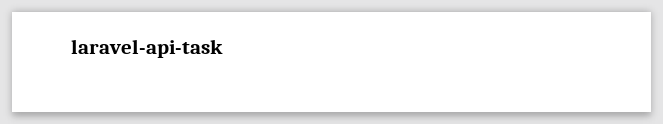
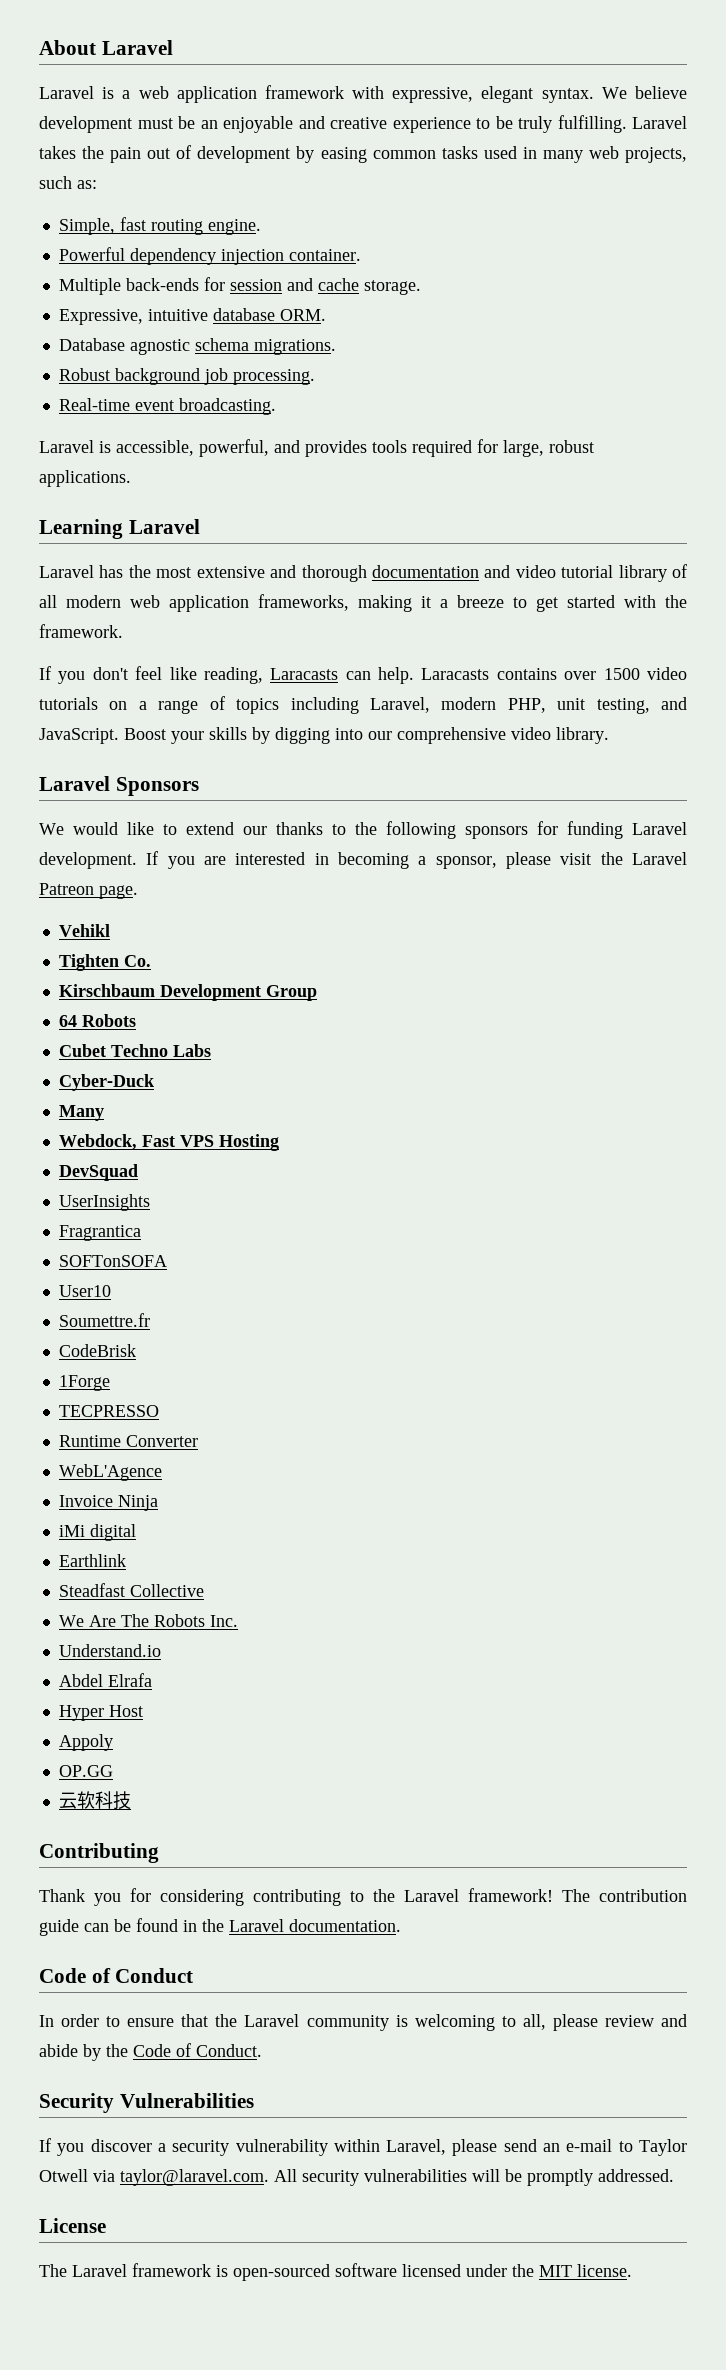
[71,39,223,58] laravel-api-task -> [39,40,173,55] [39,85,687,103] [39,115,687,133] [39,145,687,163] [39,176,97,189] [58,217,261,235] [58,247,361,265] [58,277,421,295] [58,308,326,325] [58,338,336,355] [58,368,315,385] [58,398,276,415] [39,439,594,457] [39,470,131,487] [39,519,200,539] [39,564,687,582] [39,594,687,612] [39,624,123,638] [39,666,687,684] [39,696,687,714] [39,727,609,744] [39,776,199,796] [39,821,687,839] [39,851,687,869] [39,883,138,899] [58,924,110,937] [58,954,151,971] [58,984,317,1001] [58,1014,136,1027] [58,1044,211,1057] [58,1074,154,1091] [58,1105,104,1121] [58,1134,279,1151] [58,1164,138,1181] [58,1194,150,1211] [58,1225,141,1241] [58,1255,167,1267] [58,1285,111,1297] [58,1313,150,1327] [58,1344,136,1357] [58,1375,110,1391] [58,1405,159,1417] [58,1435,198,1447] [58,1464,162,1481] [58,1495,158,1511] [58,1524,136,1541] [58,1554,126,1567] [58,1583,204,1597] [58,1614,238,1627] [58,1644,161,1657] [58,1673,152,1687] [58,1705,143,1721] [58,1734,113,1751] [58,1765,113,1777] [58,1791,131,1810] [39,1843,159,1863] [39,1888,687,1906] [39,1918,401,1936] [39,1968,194,1983] [39,2014,687,2031] [39,2043,262,2061] [39,2093,254,2113] [39,2138,687,2156] [39,2169,674,2186] [39,2218,106,2233] [39,2263,632,2281] About Laravel // Laravel is a web application framework with expressive, elegant syntax. We believe development must be an enjoyable and creative experience to be truly fulfilling. Laravel takes the pain out of development by easing common tasks used in many web projects, such as: // Simple, fast routing engine. // Powerful dependency injection container. // Multiple back-ends for session and cache storage. // Expressive, intuitive database ORM. // Database agnostic schema migrations. // Robust background job processing. // Real-time event broadcasting. // Laravel is accessible, powerful, and provides tools required for large, robust applications. // Learning Laravel // Laravel has the most extensive and thorough documentation and video tutorial library of all modern web application frameworks, making it a breeze to get started with the framework. // If you don't feel like reading, Laracasts can help. Laracasts contains over 1500 video tutorials on a range of topics including Laravel, modern PHP, unit testing, and JavaScript. Boost your skills by digging into our comprehensive video library. // Laravel Sponsors // We would like to extend our thanks to the following sponsors for funding Laravel development. If you are interested in becoming a sponsor, please visit the Laravel Patreon page. // Vehikl // Tighten Co. // Kirschbaum Development Group // 64 Robots // Cubet Techno Labs // Cyber-Duck // Many // Webdock, Fast VPS Hosting // DevSquad // UserInsights // Fragrantica // SOFTonSOFA // User10 // Soumettre.fr // CodeBrisk // 1Forge // TECPRESSO // Runtime Converter // WebL'Agence // Invoice Ninja // iMi digital // Earthlink // Steadfast Collective // We Are The Robots Inc. // Understand.io // Abdel Elrafa // Hyper Host // Appoly // OP.GG // 云软科技 // Contributing // Thank you for considering contributing to the Laravel framework! The contribution guide can be found in the Laravel documentation. // Code of Conduct // In order to ensure that the Laravel community is welcoming to all, please review and abide by the Code of Conduct. // Security Vulnerabilities // If you discover a security vulnerability within Laravel, please send an e-mail to Taylor Otwell via taylor@laravel.com. All security vulnerabilities will be promptly addressed. // License // The Laravel framework is open-sourced software licensed under the MIT license.

